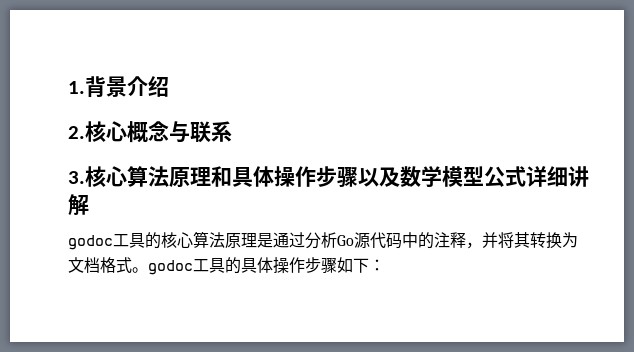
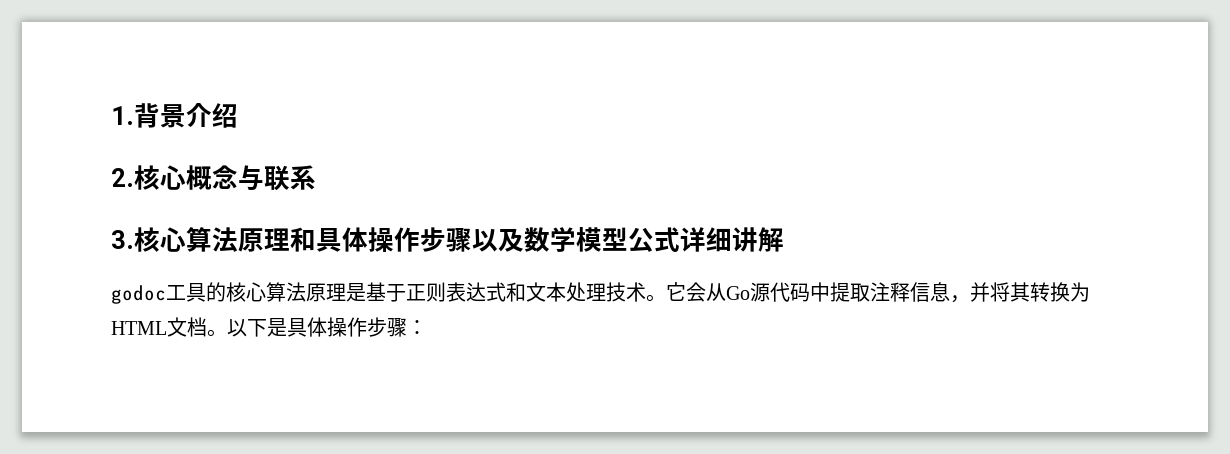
[273,232,578,249] [68,257,369,275] 通过分析Go源代码中的注释，并将其转换为文档格式。godoc工具的具体操作步骤如下 -> [366,282,1090,303] [111,317,407,337] 基于正则表达式和文本处理技术。它会从Go源代码中提取注释信息，并将其转换为HTML文档。以下是具体操作步骤

